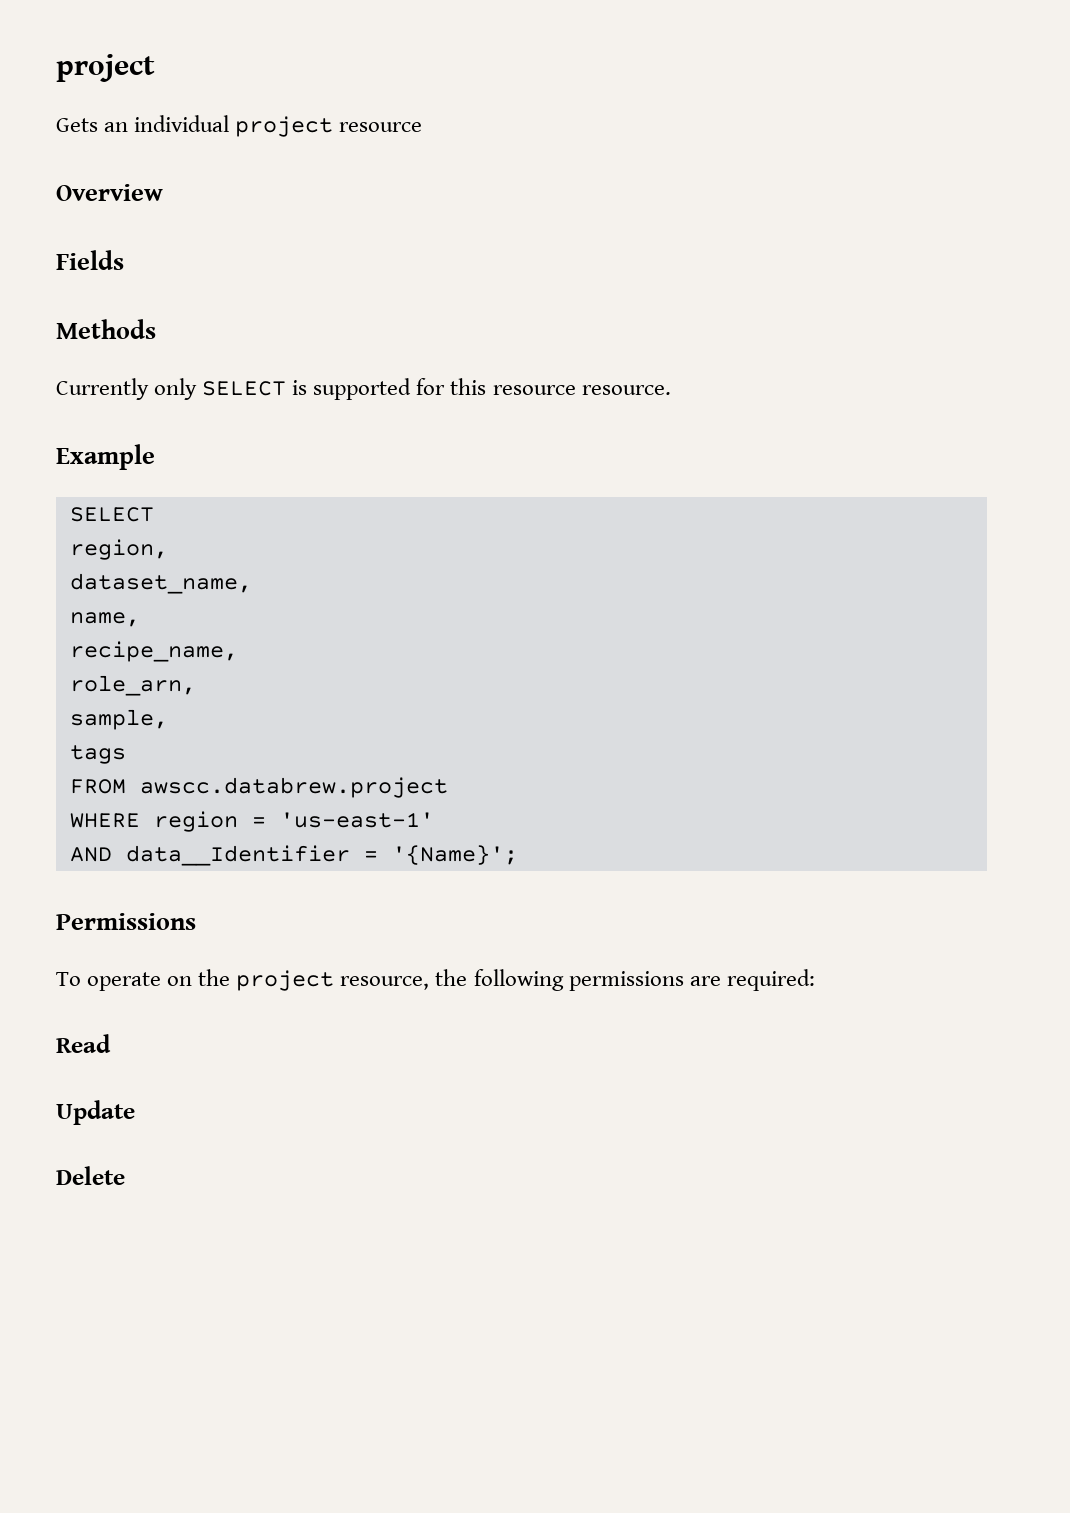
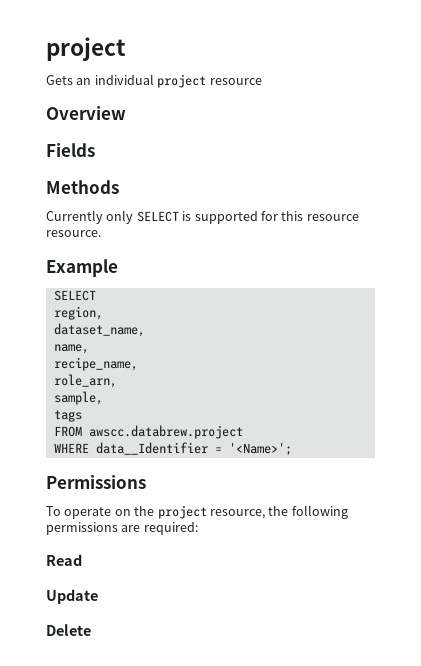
[153,811,434,832] [69,847,112,862] region = 'us-east-1' // AND -> (89, 448) none
[391,845,518,865] '{Name}'; -> [228,443,292,456] '<Name>';

